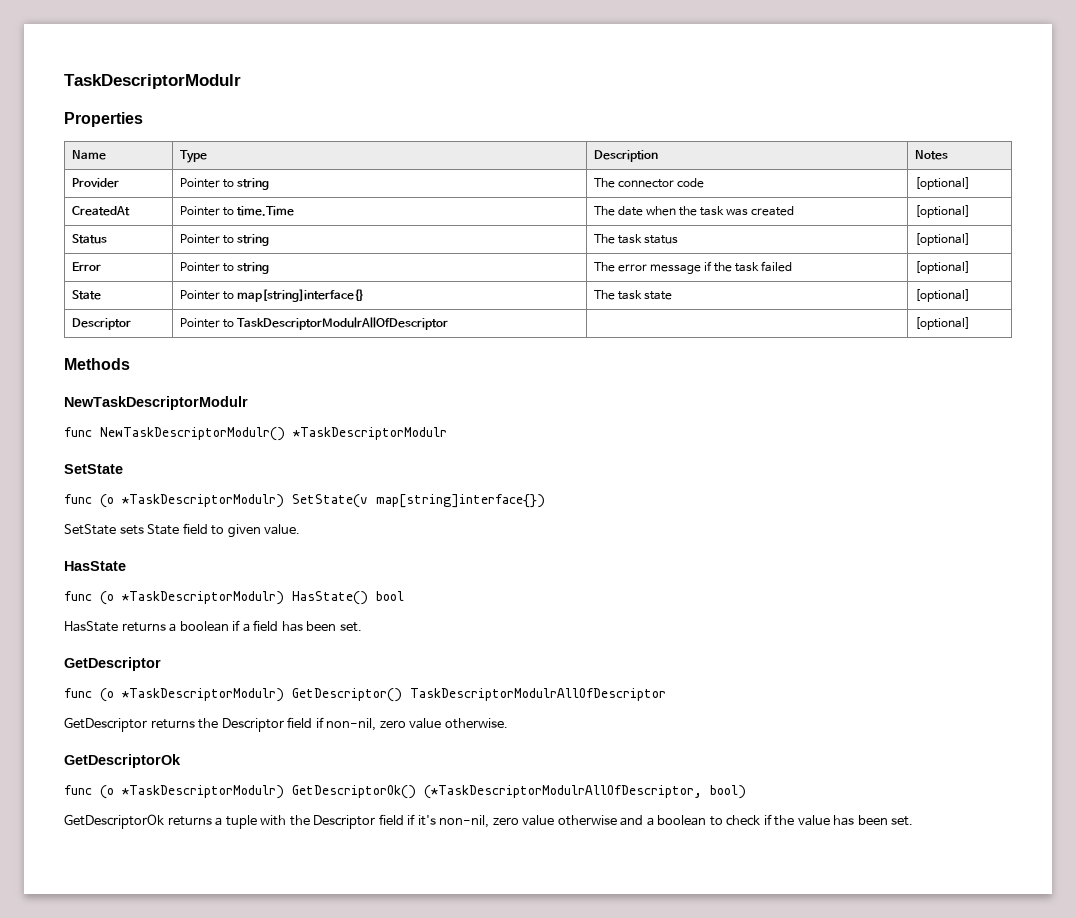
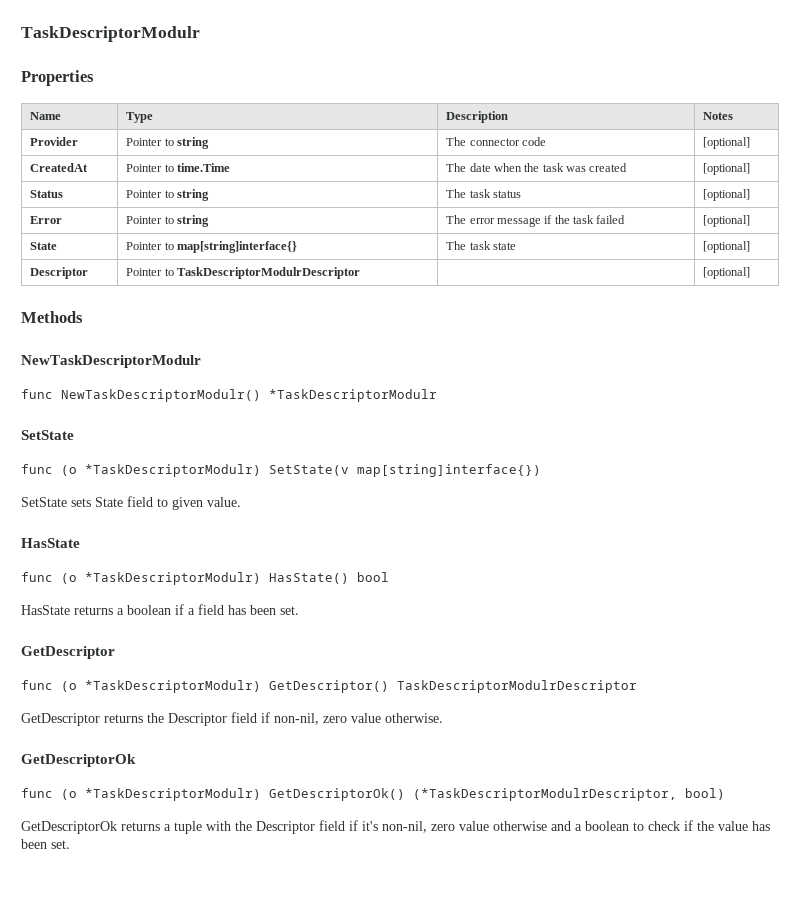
[236,317,448,330] TaskDescriptorModulrAllOfDescriptor -> [176,267,360,279] TaskDescriptorModulrDescriptor
[410,688,666,701] TaskDescriptorModulrAllOfDescriptor -> [397,680,637,693] TaskDescriptorModulrDescriptor
[424,785,702,799] (*TaskDescriptorModulrAllOfDescriptor, -> [413,788,677,801] (*TaskDescriptorModulrDescriptor,

